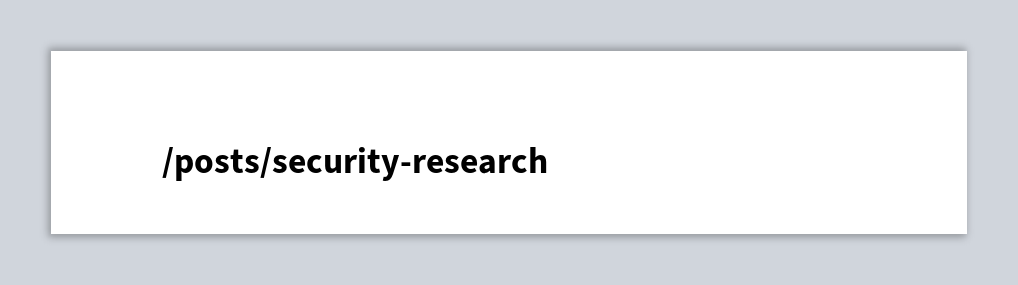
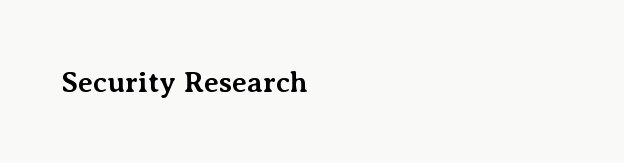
[162,147,548,181] /posts/security-research -> [62,71,308,98] Security Research

